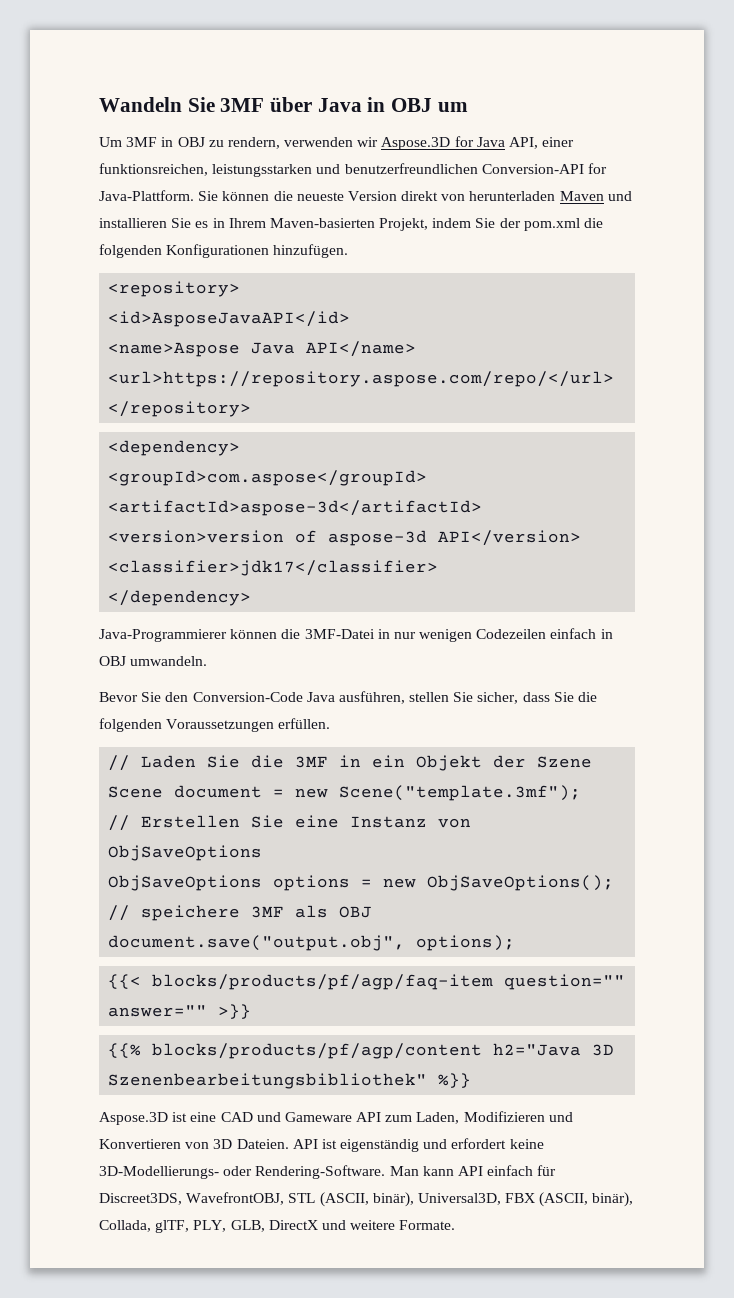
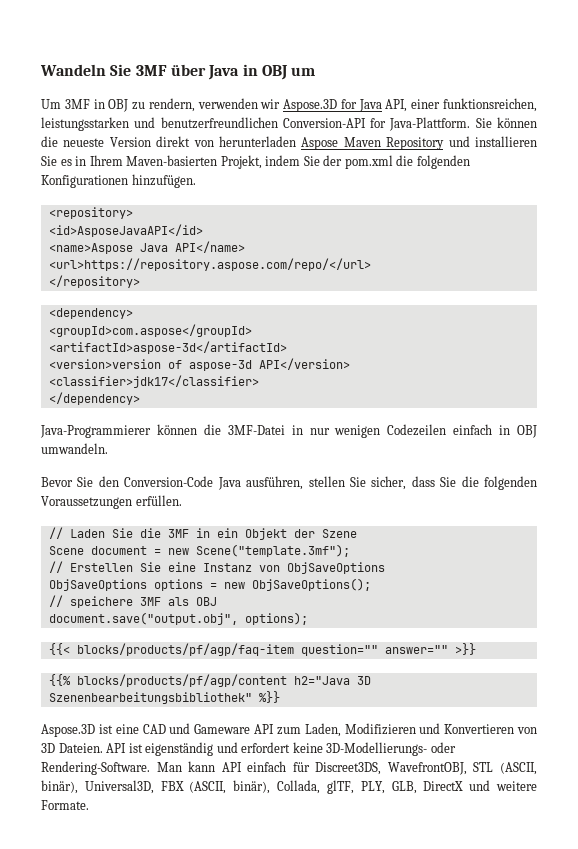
[559,191,604,201] Maven -> [301,137,445,150] Aspose Maven Repository

